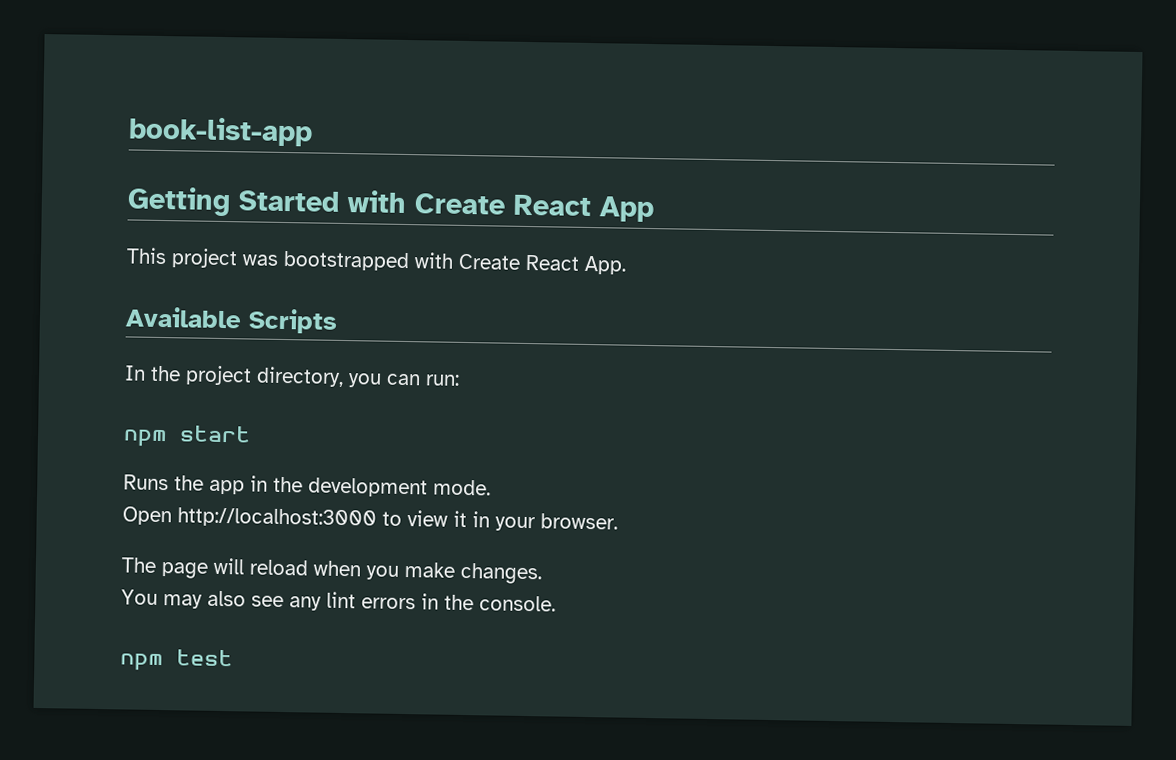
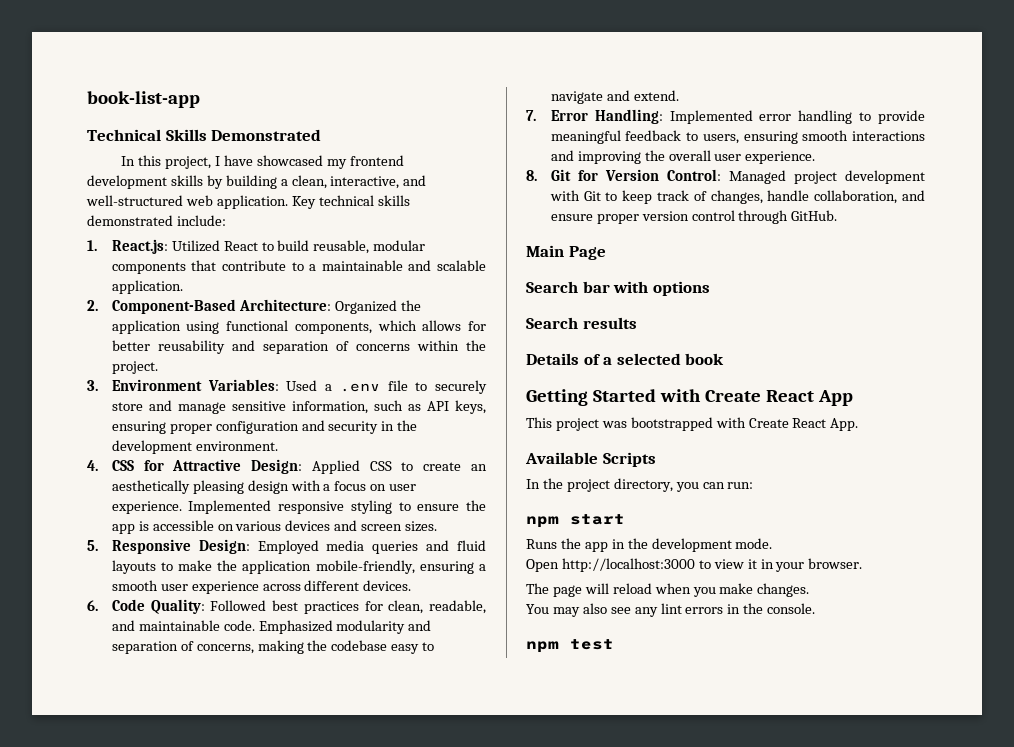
(313, 131) none -> [87,129,322,141] [121,155,404,169] [87,175,427,189] [86,195,410,209] [87,215,226,226] [87,239,426,254] [111,260,486,274] [111,280,183,294] [87,299,421,314] [111,320,487,334] [111,340,486,354] [111,361,158,374] [87,379,487,394] [111,400,487,414] [111,420,418,434] [111,440,278,454] [87,459,488,474] [111,480,417,494] [111,500,486,514] [111,520,438,534] [87,539,486,554] [111,560,486,574] [111,580,412,594] [87,599,486,614] [111,620,432,634] [111,640,435,654] [550,90,679,104] [526,109,925,124] [550,130,925,144] [550,150,816,164] [526,169,925,184] [549,190,925,204] [550,210,838,224] [526,245,606,260] [526,281,710,296] [526,317,637,329] [526,353,725,365] // Technical Skills Demonstrated // In this project, I have showcased my frontend development skills by building a clean, interactive, and well-structured web application. Key technical skills demonstrated include: // 1. React.js: Utilized React to build reusable, modular components that contribute to a maintainable and scalable application. // 2. Component-Based Architecture: Organized the application using functional components, which allows for better reusability and separation of concerns within the project. // 3. Environment Variables: Used a .env file to securely store and manage sensitive information, such as API keys, ensuring proper configuration and security in the development environment. // 4. CSS for Attractive Design: Applied CSS to create an aesthetically pleasing design with a focus on user experience. Implemented responsive styling to ensure the app is accessible on various devices and screen sizes. // 5. Responsive Design: Employed media queries and fluid layouts to make the application mobile-friendly, ensuring a smooth user experience across different devices. // 6. Code Quality: Followed best practices for clean, readable, and maintainable code. Emphasized modularity and separation of concerns, making the codebase easy to navigate and extend. // 7. Error Handling: Implemented error handling to provide meaningful feedback to users, ensuring smooth interactions and improving the overall user experience. // 8. Git for Version Control: Managed project development with Git to keep track of changes, handle collaboration, and ensure proper version control through GitHub. // Main Page // Search bar with options // Search results // Details of a selected book

